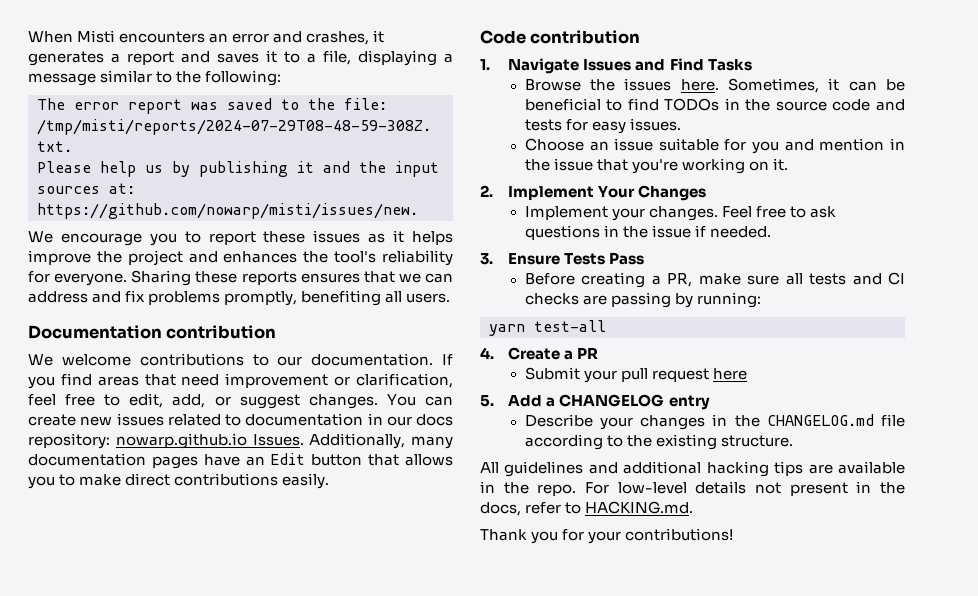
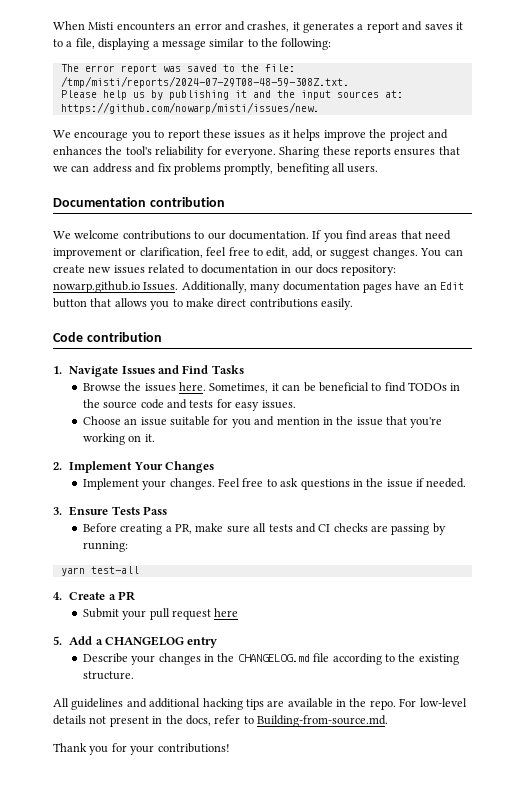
[585,501,694,514] HACKING.md. -> [257,715,388,727] Building-from-source.md.

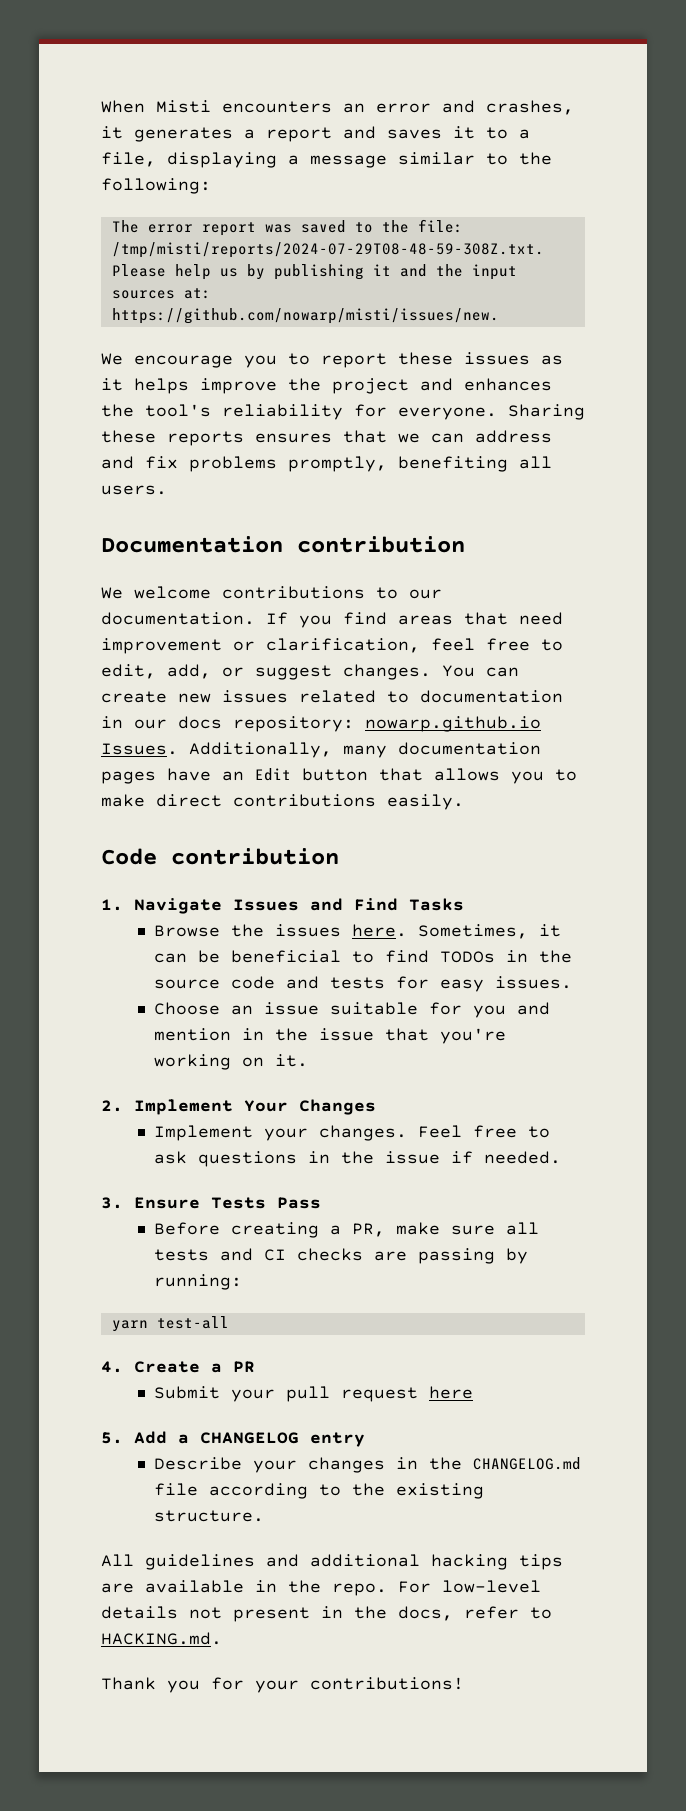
[257,715,388,727] Building-from-source.md. -> [101,1632,222,1645] HACKING.md.

